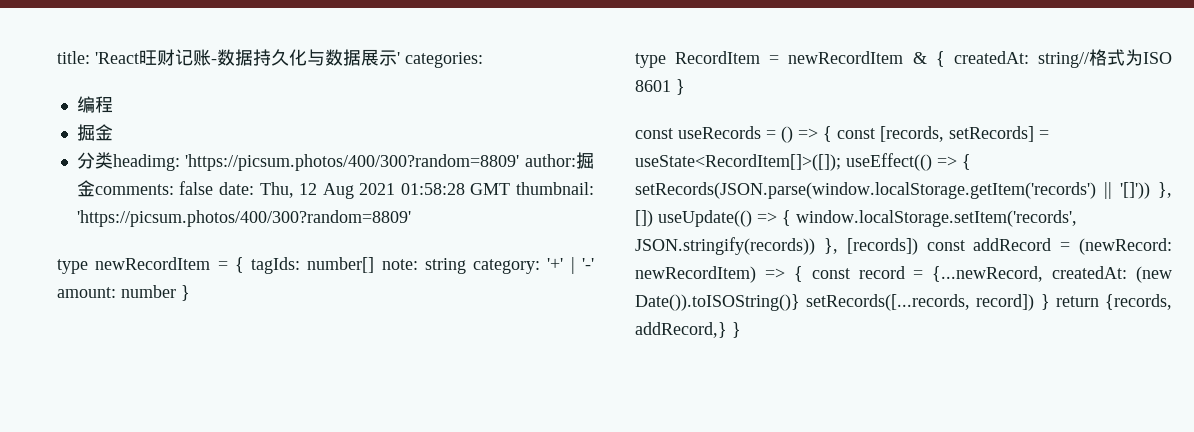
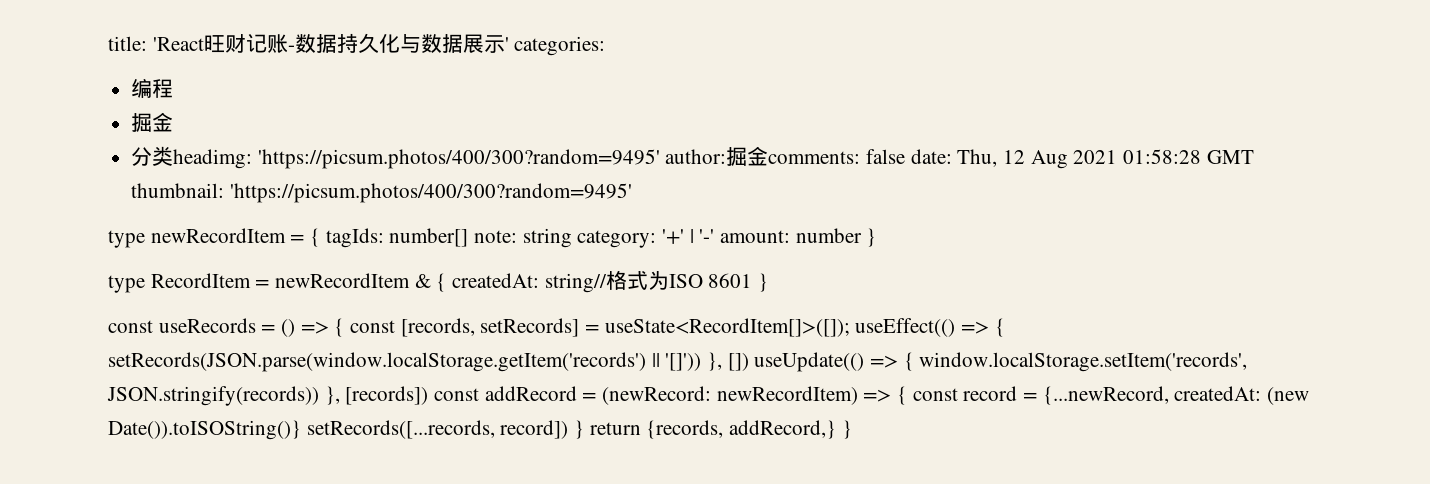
[185,154,520,171] 'https://picsum.photos/400/300?random=8809' -> [257,149,660,169] 'https://picsum.photos/400/300?random=9495'
[76,210,411,227] 'https://picsum.photos/400/300?random=8809' -> [229,183,632,203] 'https://picsum.photos/400/300?random=9495'

